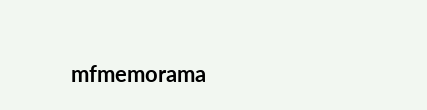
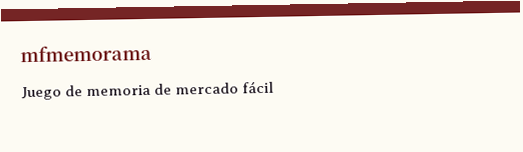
(206, 73) none -> [21,80,275,101] // Juego de memoria de mercado fácil

